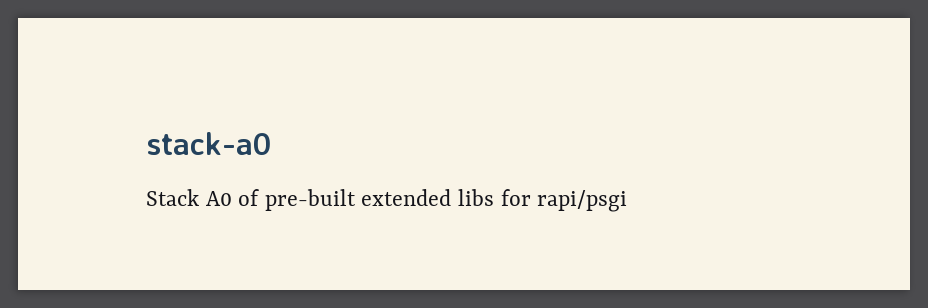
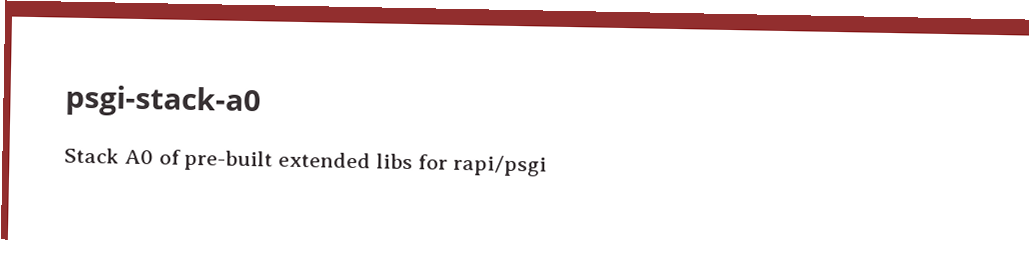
[146,132,272,155] stack-a0 -> [65,84,261,119] psgi-stack-a0

